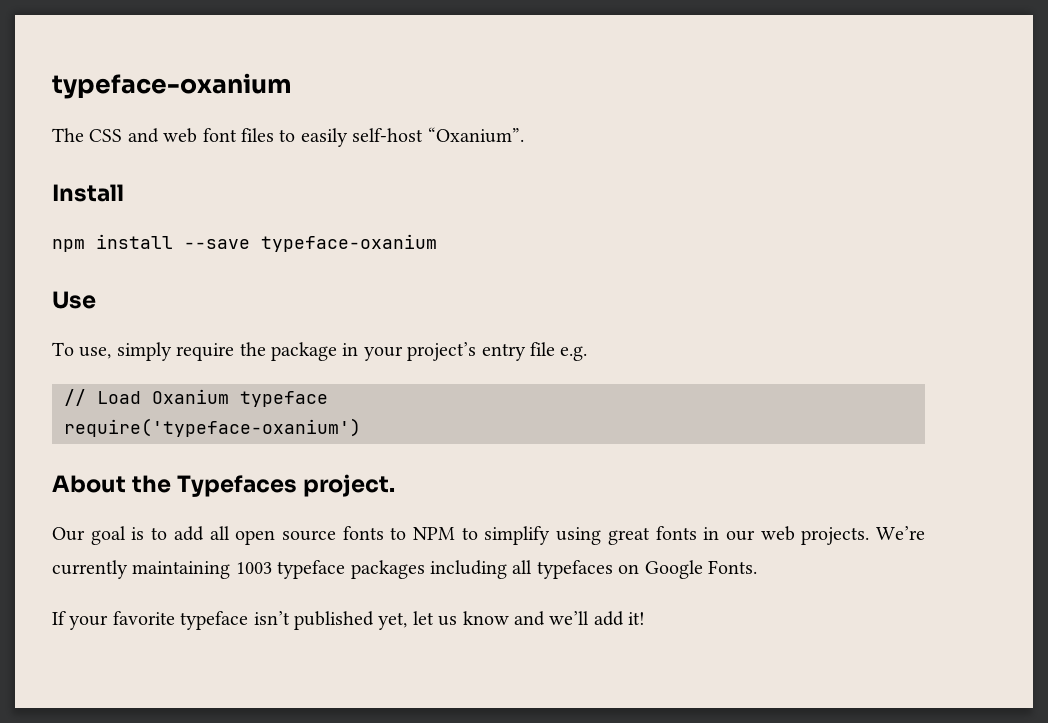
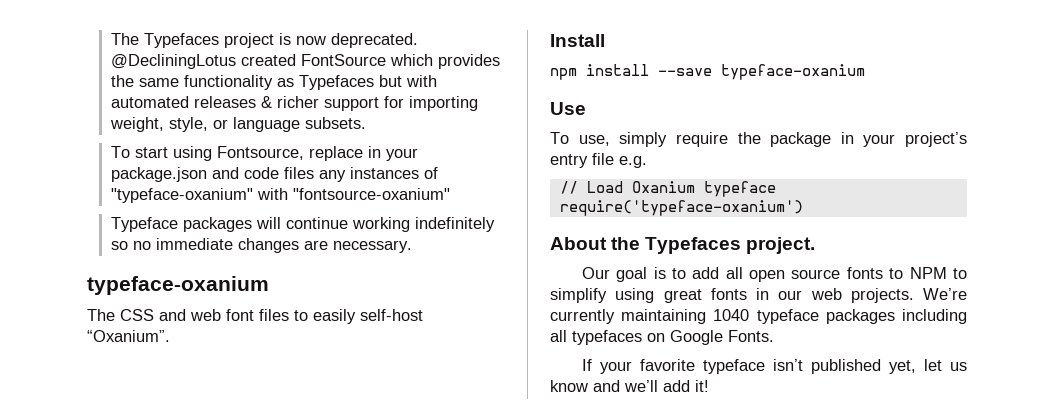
(52, 86) none -> [110,33,418,48] [110,54,500,69] [110,75,437,90] [110,96,478,111] [109,117,366,132] [110,146,418,161] [110,167,438,182] [110,188,450,203] [110,217,495,232] [110,238,412,253] The Typefaces project is now deprecated. @DecliningLotus created FontSource which provides the same functionality as Typefaces but with automated releases & richer support for importing weight, style, or language subsets. // To start using Fontsource, replace in your package.json and code files any instances of "typeface-oxanium" with "fontsource-oxanium" // Typeface packages will continue working indefinitely so no immediate changes are necessary. //
[235,562,272,574] 1003 -> [713,309,750,321] 1040

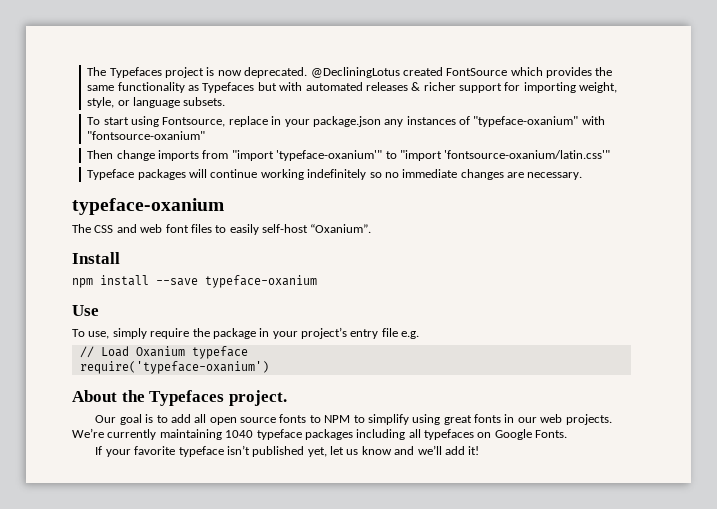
[211,167,314,179] and code files -> (381, 121) none
(450, 194) none -> [87,150,611,161] // Then change imports from "import 'typeface-oxanium'" to "import 'fontsource-oxanium/latin.css'"

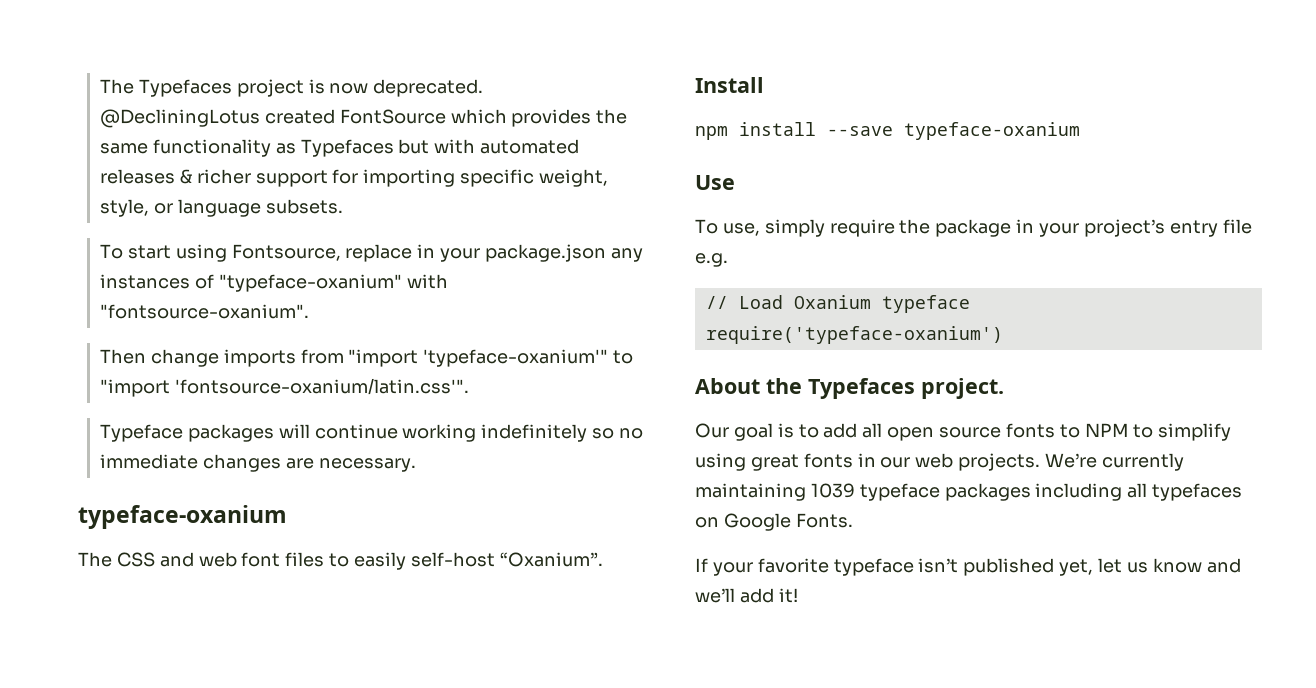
(576, 87) none -> [460,169,535,187] specific
[87,131,206,140] "fontsource-oxanium" -> [99,304,309,319] "fontsource-oxanium".
[444,150,611,159] 'fontsource-oxanium/latin.css'" -> [174,378,469,395] 'fontsource-oxanium/latin.css'".
[225,430,254,438] 1040 -> [810,483,855,498] 1039

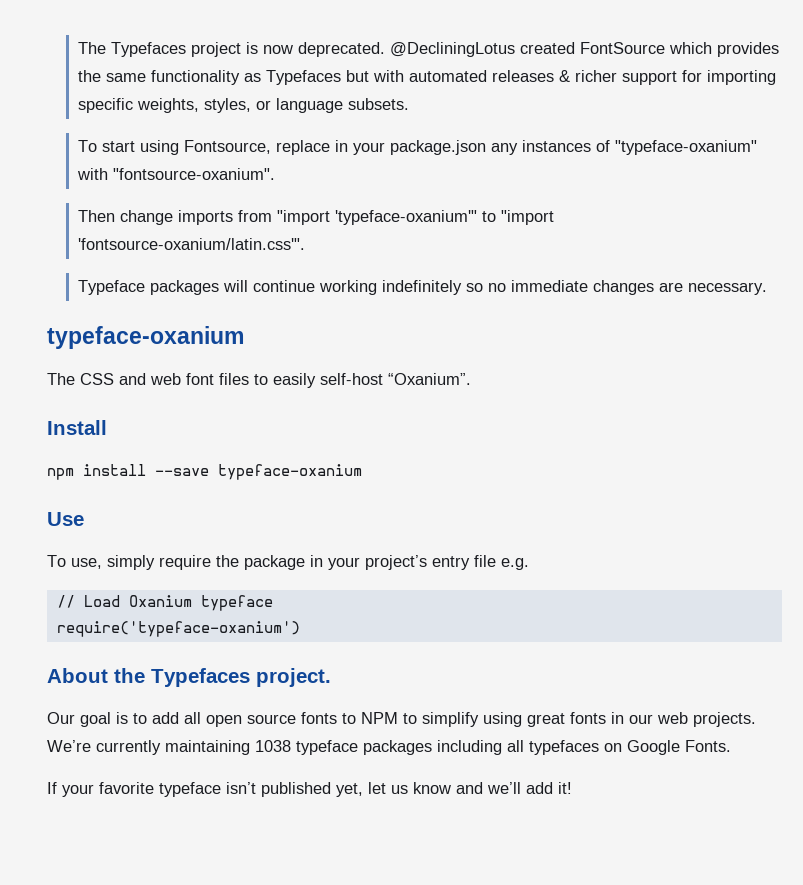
[538,169,608,187] [99,199,149,217] weight, style, -> [136,98,251,113] weights, styles,
[810,483,855,498] 1039 -> [255,740,291,752] 1038

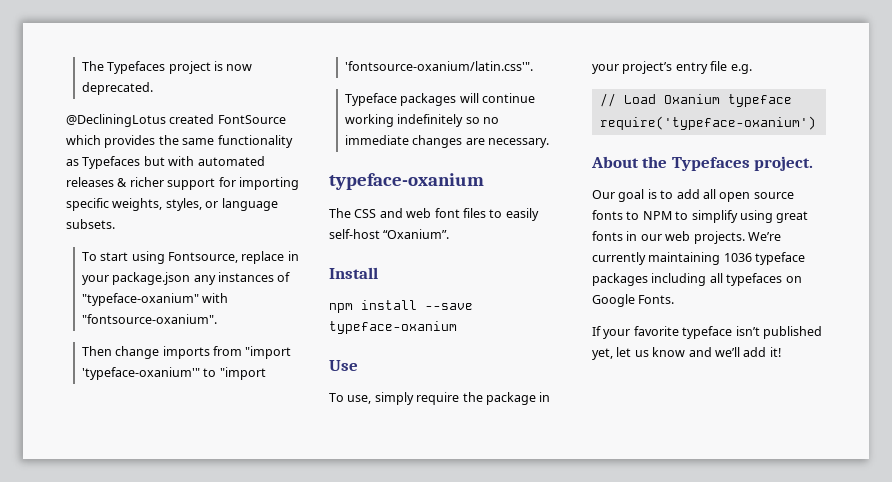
(385, 49) none -> (153, 88) //
[255,740,291,752] 1038 -> [723,253,752,262] 1036

